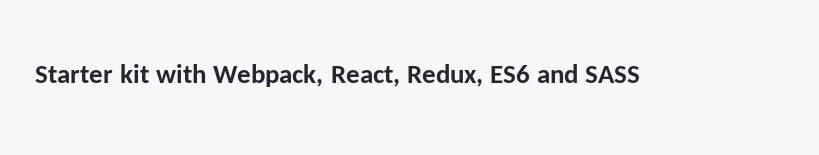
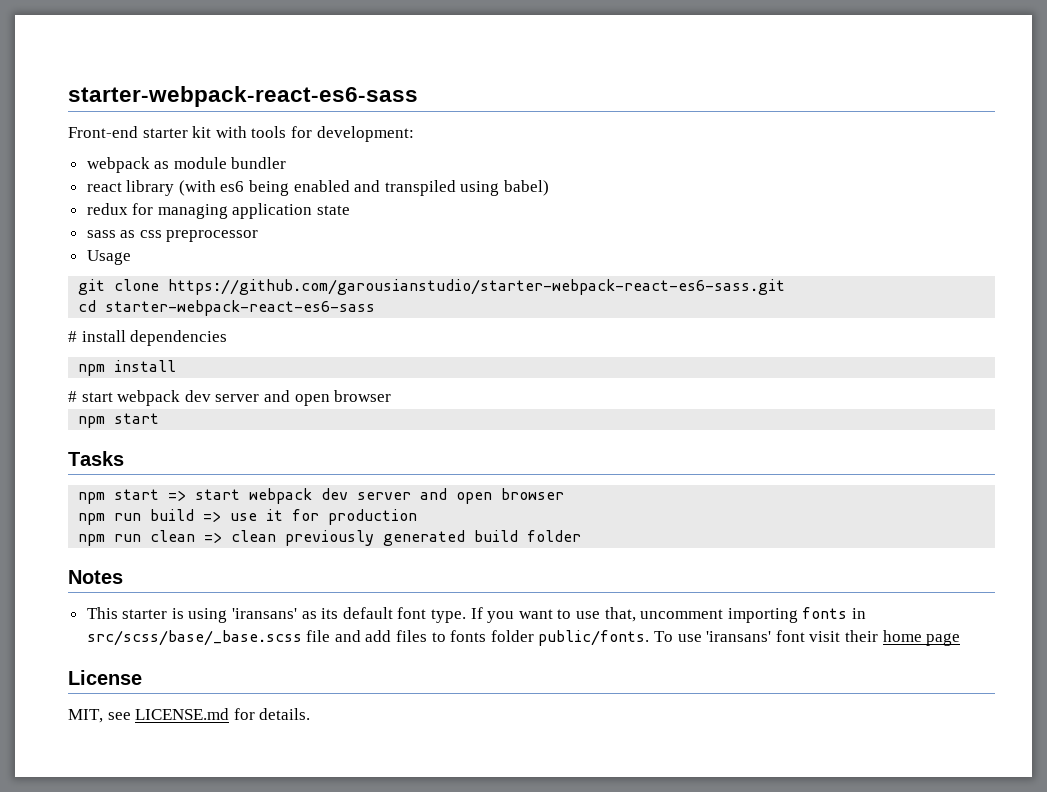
[35,64,641,87] Starter kit with Webpack, React, Redux, ES6 and SASS -> [68,86,418,107] [68,126,414,142] [86,157,287,173] [86,180,550,196] [86,203,351,219] [86,230,259,242] [86,250,131,265] [78,279,786,295] [78,300,376,316] [68,330,228,346] [78,360,177,376] [68,390,392,406] [78,413,160,428] [68,451,124,466] [78,488,565,504] [78,509,418,525] [78,530,582,546] [68,570,123,584] [86,607,866,623] [86,630,961,646] [68,670,142,685] [68,708,311,723] starter-webpack-react-es6-sass // Front-end starter kit with tools for development: // webpack as module bundler // react library (with es6 being enabled and transpiled using babel) // redux for managing application state // sass as css preprocessor // Usage // git clone https://github.com/garousianstudio/starter-webpack-react-es6-sass.git // cd starter-webpack-react-es6-sass // # install dependencies // npm install // # start webpack dev server and open browser // npm start // Tasks // npm start => start webpack dev server and open browser // npm run build => use it for production // npm run clean => clean previously generated build folder // Notes // This starter is using 'iransans' as its default font type. If you want to use that, uncomment importing fonts in src/scss/base/_base.scss file and add files to fonts folder public/fonts. To use 'iransans' font visit their home page // License // MIT, see LICENSE.md for details.

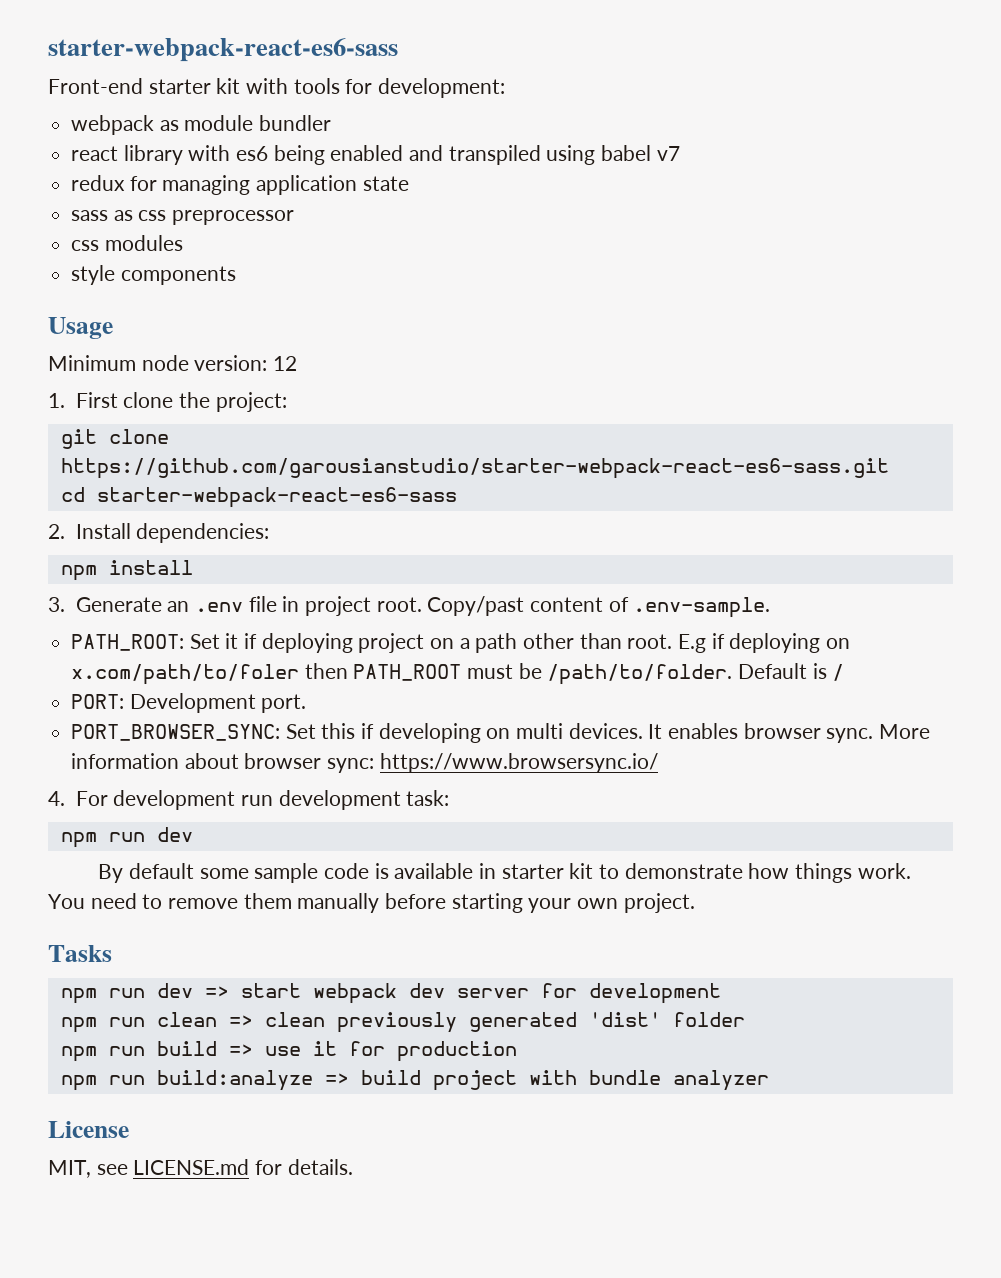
[178,180,216,196] (with -> [188,145,231,161] with
[504,180,550,196] babel) -> [601,145,680,161] babel v7
[86,250,131,265] Usage -> [71,235,183,251] [71,265,236,285] [48,317,113,339] [48,355,298,371] [48,392,287,412] css modules // style components // Usage // Minimum node version: 12 // 1. First clone the project:
[68,330,228,346] # install dependencies -> [48,523,270,543] 2. Install dependencies:
[68,390,392,406] [78,413,160,428] # start webpack dev server and open browser // npm start -> [48,596,771,618] [71,633,851,653] [71,663,845,685] [71,693,307,713] [71,723,931,743] [71,753,658,773] [48,790,450,810] [60,827,193,848] [98,863,911,883] [48,893,695,913] 3. Generate an .env file in project root. Copy/past content of .env-sample. // PATH_ROOT: Set it if deploying project on a path other than root. E.g if deploying on x.com/path/to/foler then PATH_ROOT must be /path/to/folder. Default is / // PORT: Development port. // PORT_BROWSER_SYNC: Set this if developing on multi devices. It enables browser sync. More information about browser sync: https://www.browsersync.io/ // 4. For development run development task: // npm run dev // By default some sample code is available in starter kit to demonstrate how things work. You need to remove them manually before starting your own project.
[114,489,160,500] start -> [108,983,193,998] run dev
[420,488,565,504] and open browser -> [540,983,721,1004] [60,1012,745,1033] for development // npm run clean => clean previously generated 'dist' folder
[150,530,582,546] [68,570,123,584] [86,607,866,623] [86,630,961,646] clean => clean previously generated build folder // Notes // This starter is using 'iransans' as its default font type. If you want to use that, uncomment importing fonts in src/scss/base/_base.scss file and add files to fonts folder public/fonts. To use 'iransans' font visit their home page -> [156,1070,769,1091] build:analyze => build project with bundle analyzer

